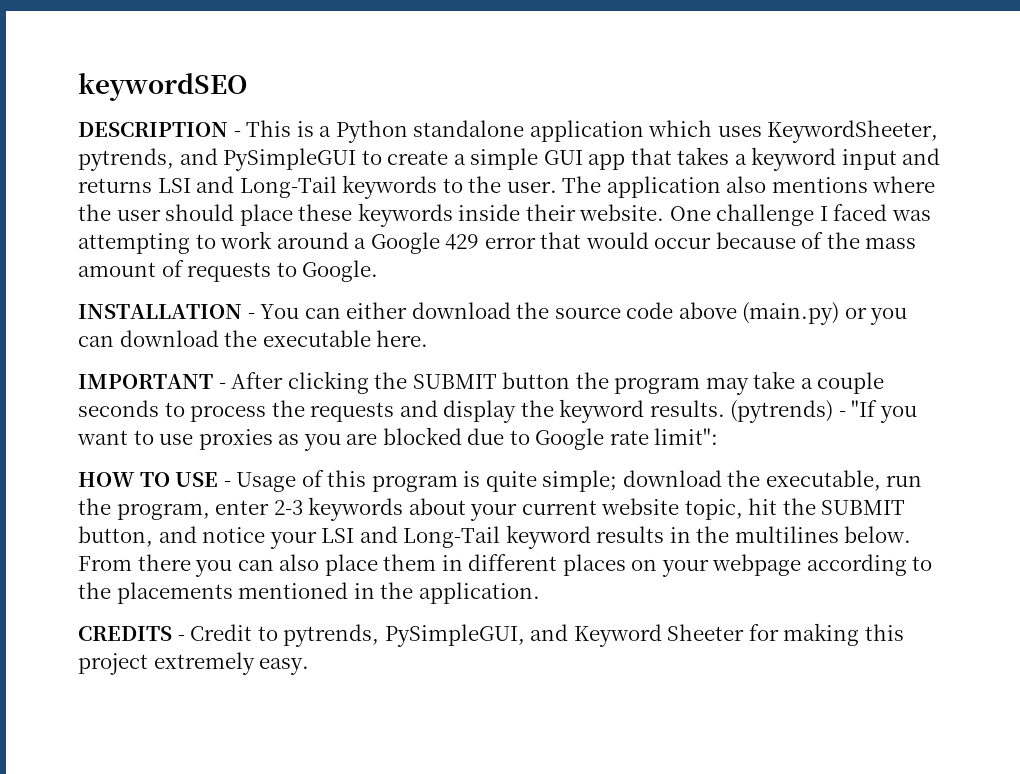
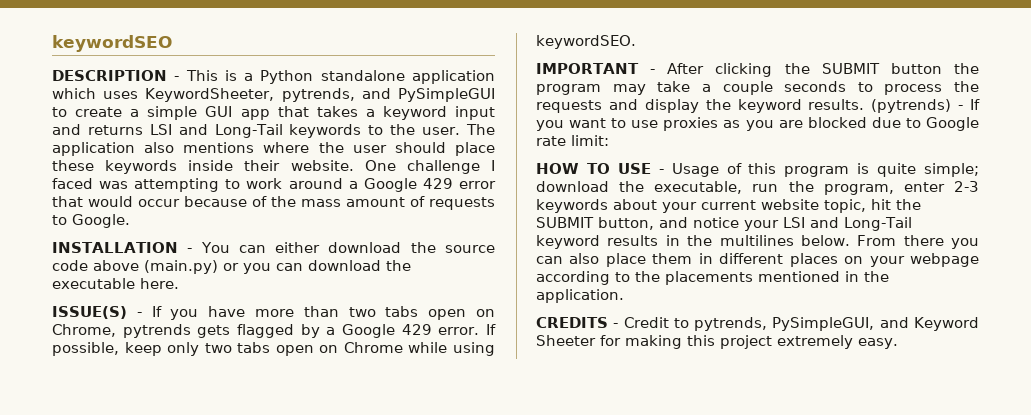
(429, 338) none -> [52,306,496,320] [52,324,496,338] [52,342,495,356] [536,35,636,49] // ISSUE(S) - If you have more than two tabs open on Chrome, pytrends gets flagged by a Google 429 error. If possible, keep only two tabs open on Chrome while using keywordSEO.
[851,400,878,417] "If -> [970,99,980,110] If
[654,428,719,445] limit": -> [571,135,609,146] limit:

